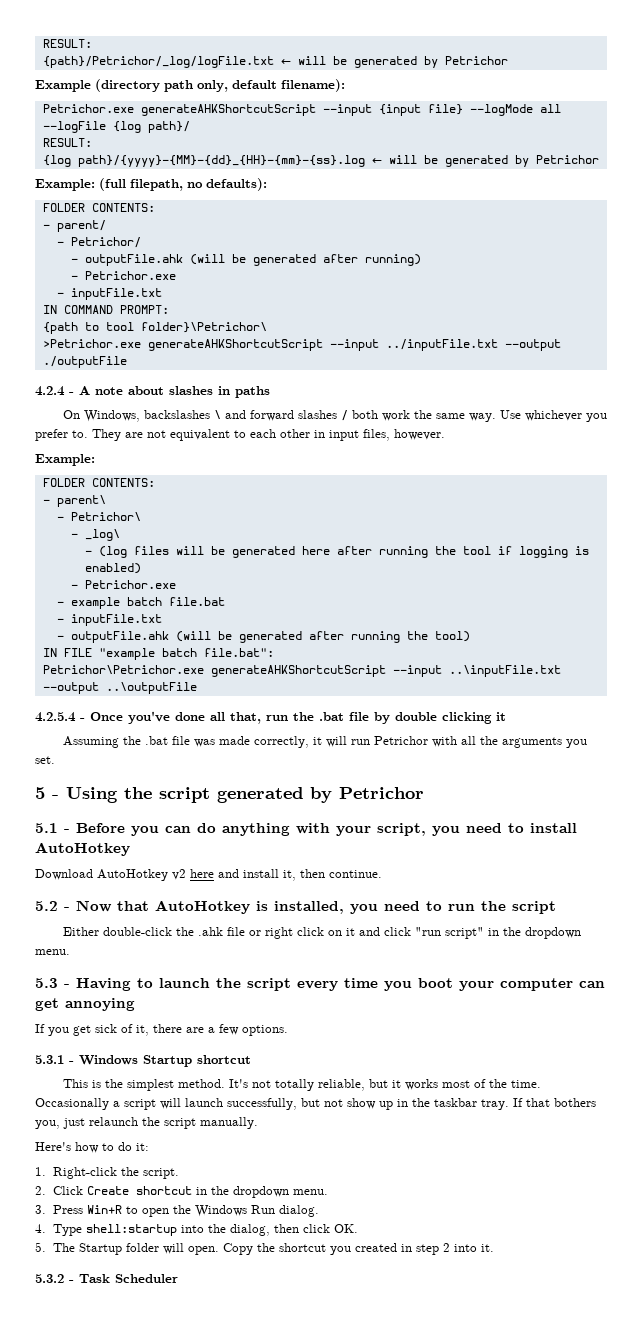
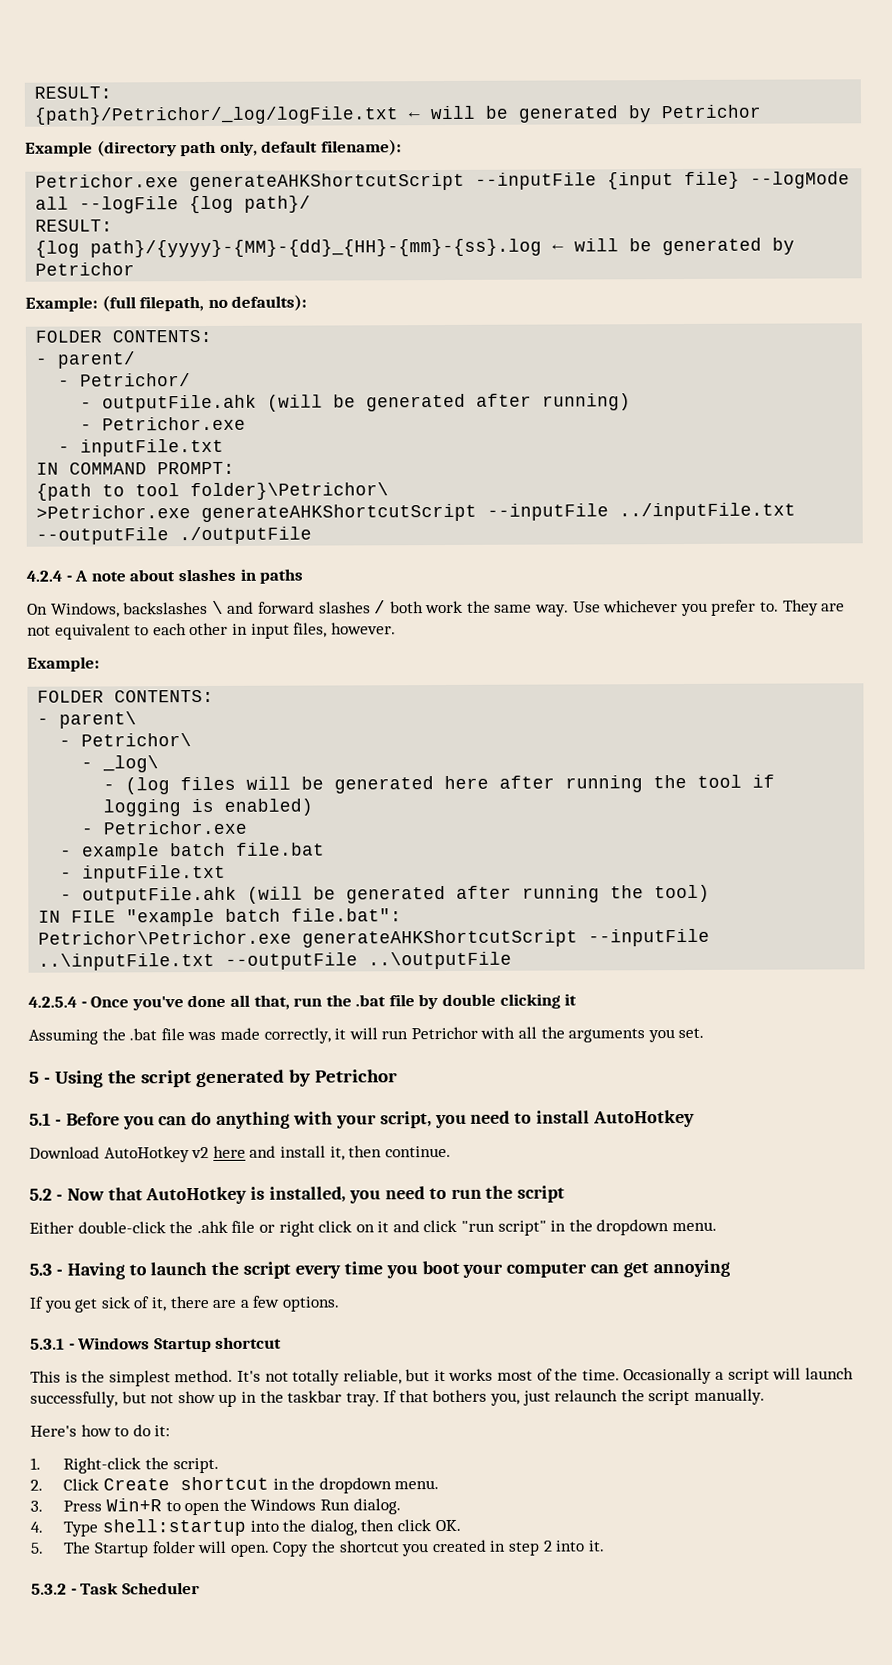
[322,104,372,116] --input -> [475,172,598,190] --inputFile
[329,339,561,351] --input ../inputFile.txt --output -> [487,502,797,521] [36,527,170,545] --inputFile ../inputFile.txt --outputFile
[392,665,561,677] [42,682,99,694] --input ..\inputFile.txt --output -> [588,928,711,947] [38,952,359,971] --inputFile ..\inputFile.txt --outputFile

